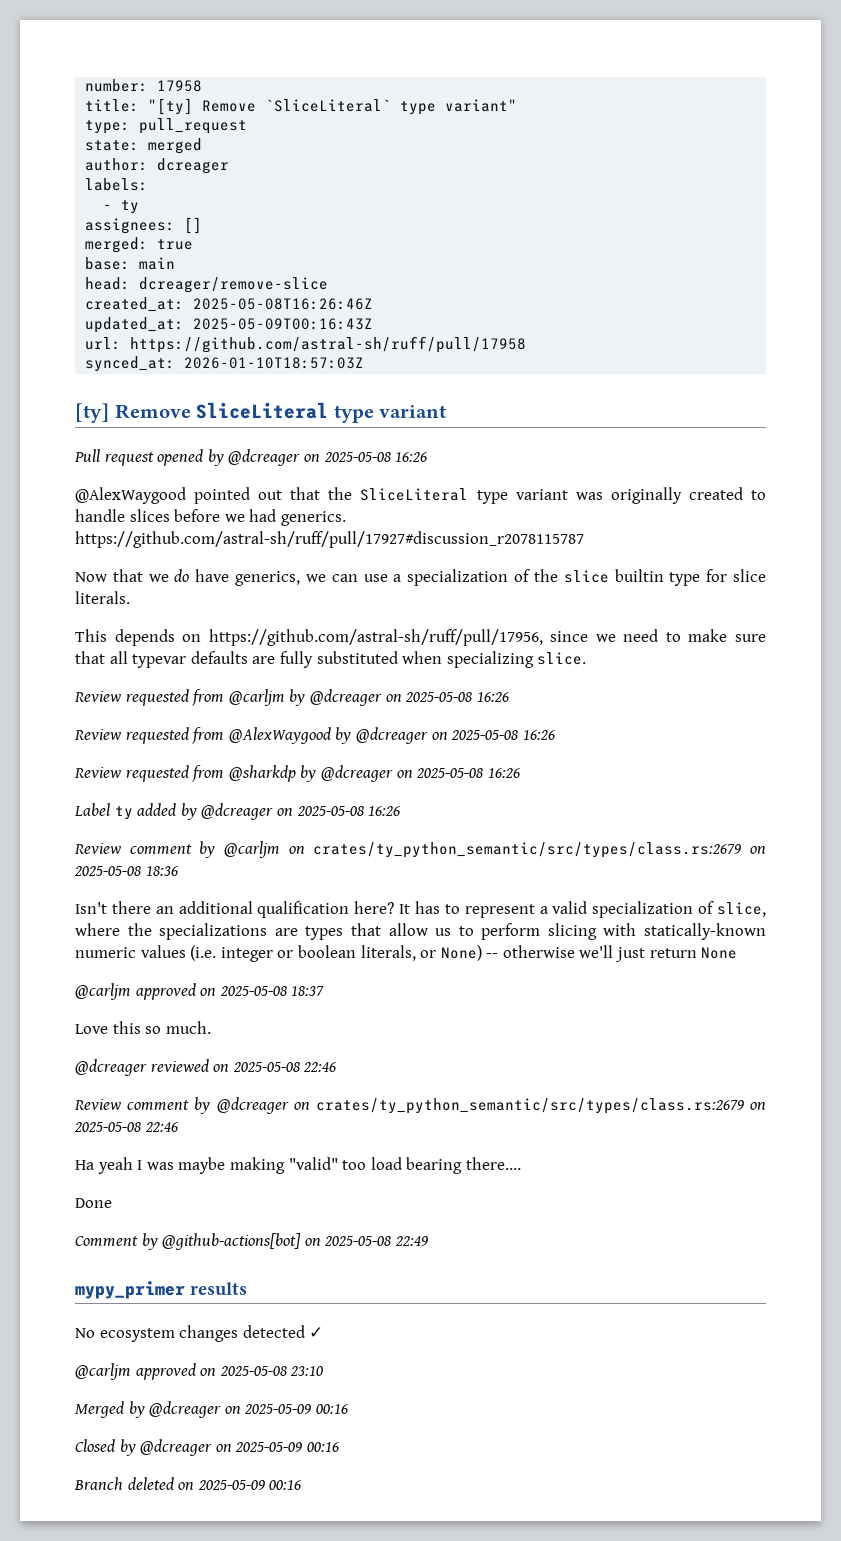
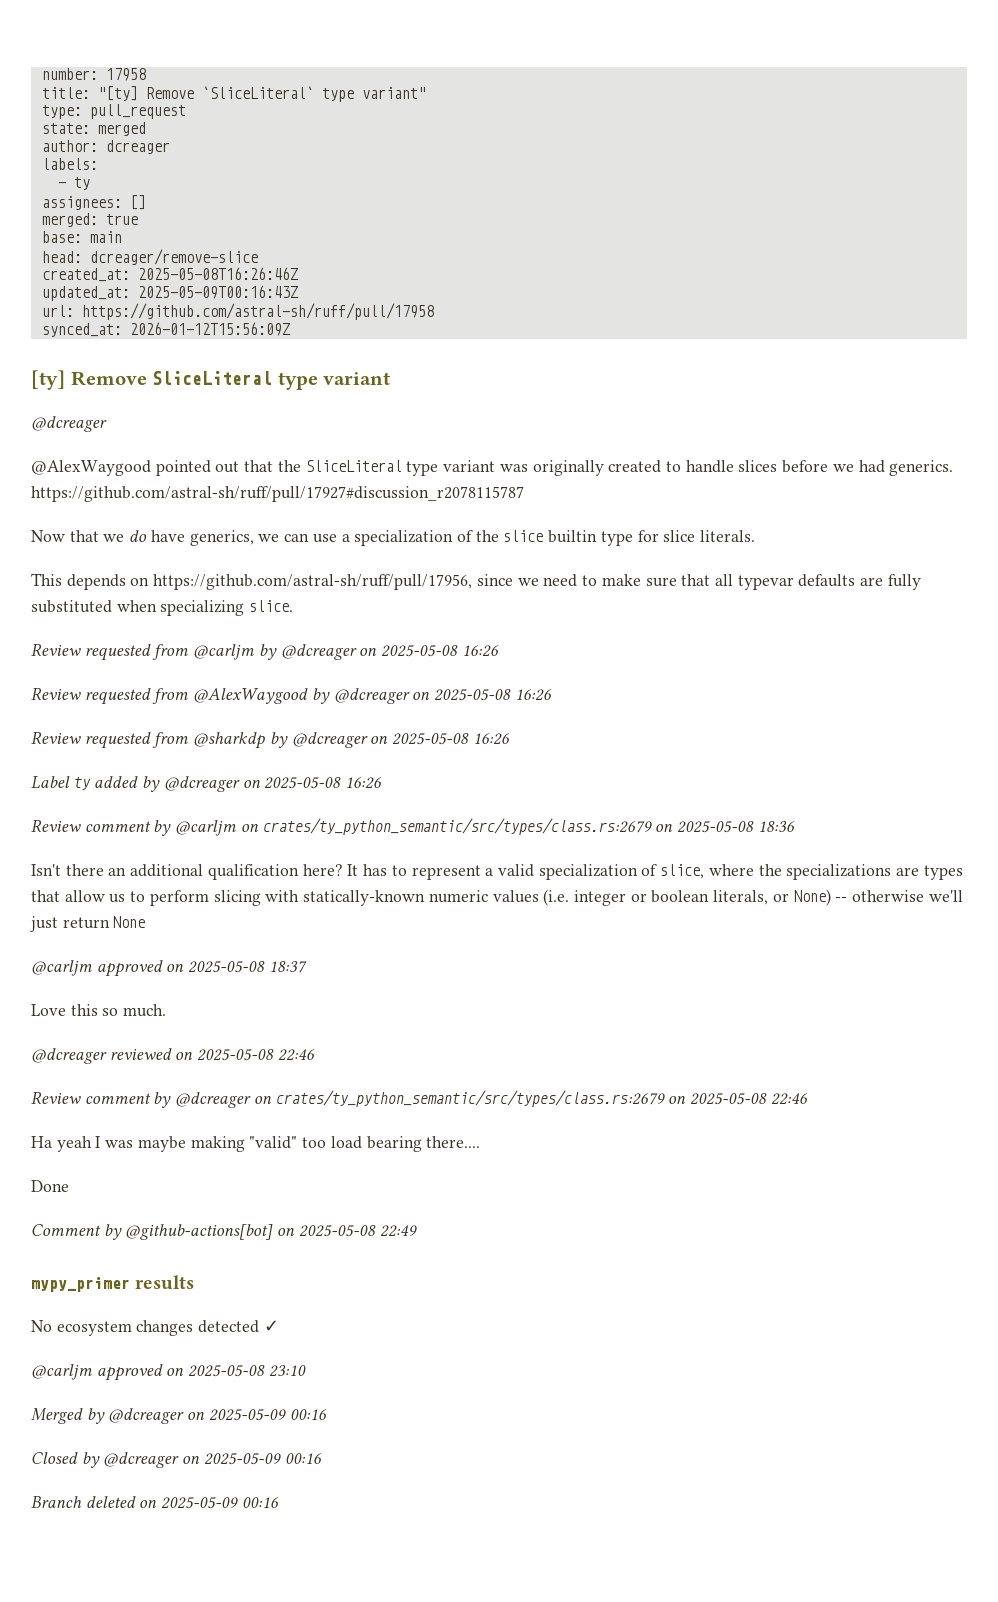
[184,357,365,369] 2026-01-10T18:57:03Z -> [129,322,290,336] 2026-01-12T15:56:09Z
[74,449,428,466] Pull request opened by @dcreager on 2025-05-08 16:26 -> [31,416,107,432] @dcreager

